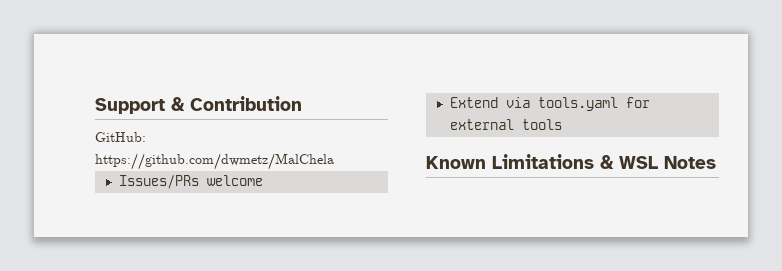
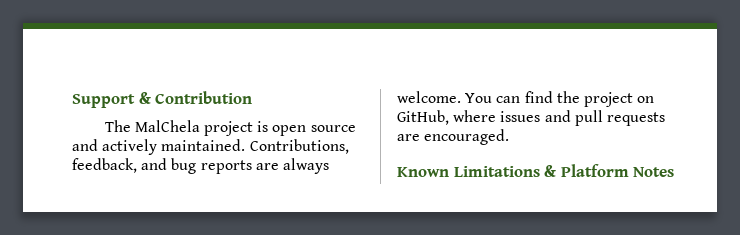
[95,132,146,142] [95,153,334,170] [118,175,263,189] [449,97,650,111] [449,119,562,130] GitHub: https://github.com/dwmetz/MalChela // Issues/PRs welcome // Extend via tools.yaml for external tools -> [104,120,356,136] [72,139,349,155] [72,158,329,174] [397,91,655,107] [397,110,665,126] [397,129,510,145] The MalChela project is open source and actively maintained. Contributions, feedback, and bug reports are always welcome. You can find the project on GitHub, where issues and pull requests are encouraged.
[619,156,658,169] WSL -> [560,164,629,177] Platform

